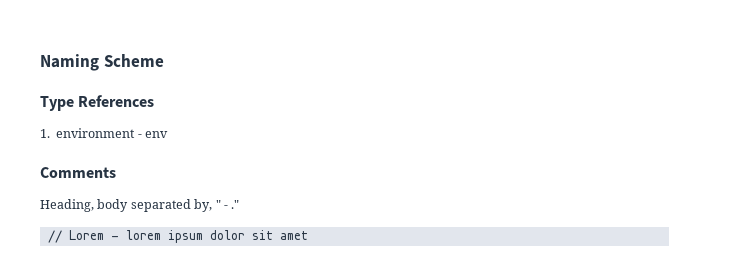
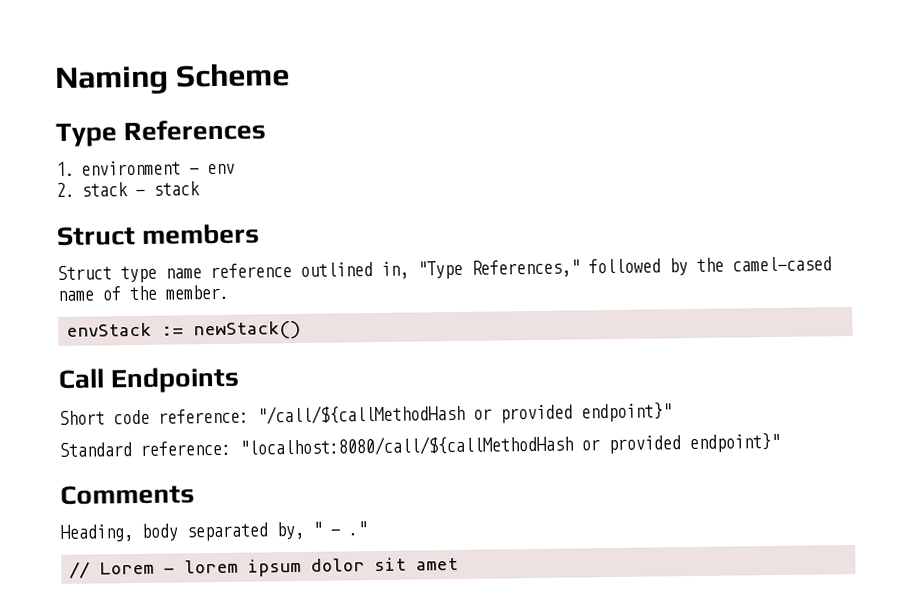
(168, 134) none -> [56,181,200,197] [57,223,261,246] [57,256,832,284] [57,284,229,301] [66,320,302,341] [58,366,241,394] [59,402,672,425] [59,432,780,457] // 2. stack - stack // Struct members // Struct type name reference outlined in, "Type References," followed by the camel-cased name of the member. // envStack := newStack() // Call Endpoints // Short code reference: "/call/${callMethodHash or provided endpoint}" // Standard reference: "localhost:8080/call/${callMethodHash or provided endpoint}"

